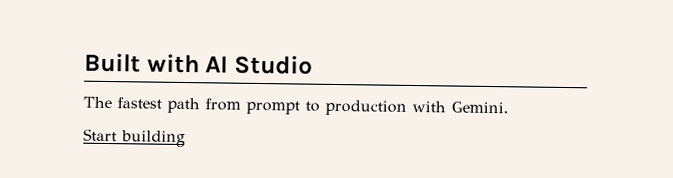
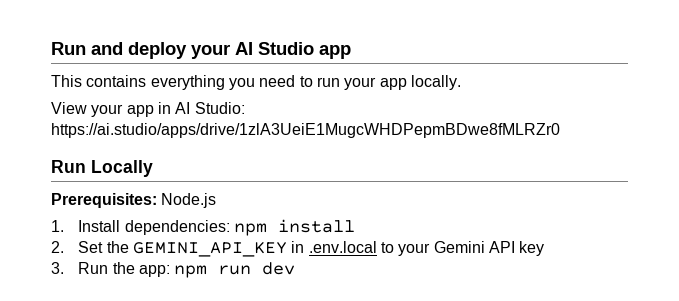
[84,52,313,75] [83,96,509,116] [83,128,186,148] Built with AI Studio // The fastest path from prompt to production with Gemini. // Start building -> [51,42,351,59] [51,75,461,90] [51,102,245,117] [51,123,560,138] [51,160,153,177] [51,193,217,208] [51,219,356,236] [51,241,545,257] [51,262,296,278] Run and deploy your AI Studio app // This contains everything you need to run your app locally. // View your app in AI Studio: https://ai.studio/apps/drive/1zlA3UeiE1MugcWHDPepmBDwe8fMLRZr0 // Run Locally // Prerequisites: Node.js // 1. Install dependencies: npm install // 2. Set the GEMINI_API_KEY in .env.local to your Gemini API key // 3. Run the app: npm run dev

